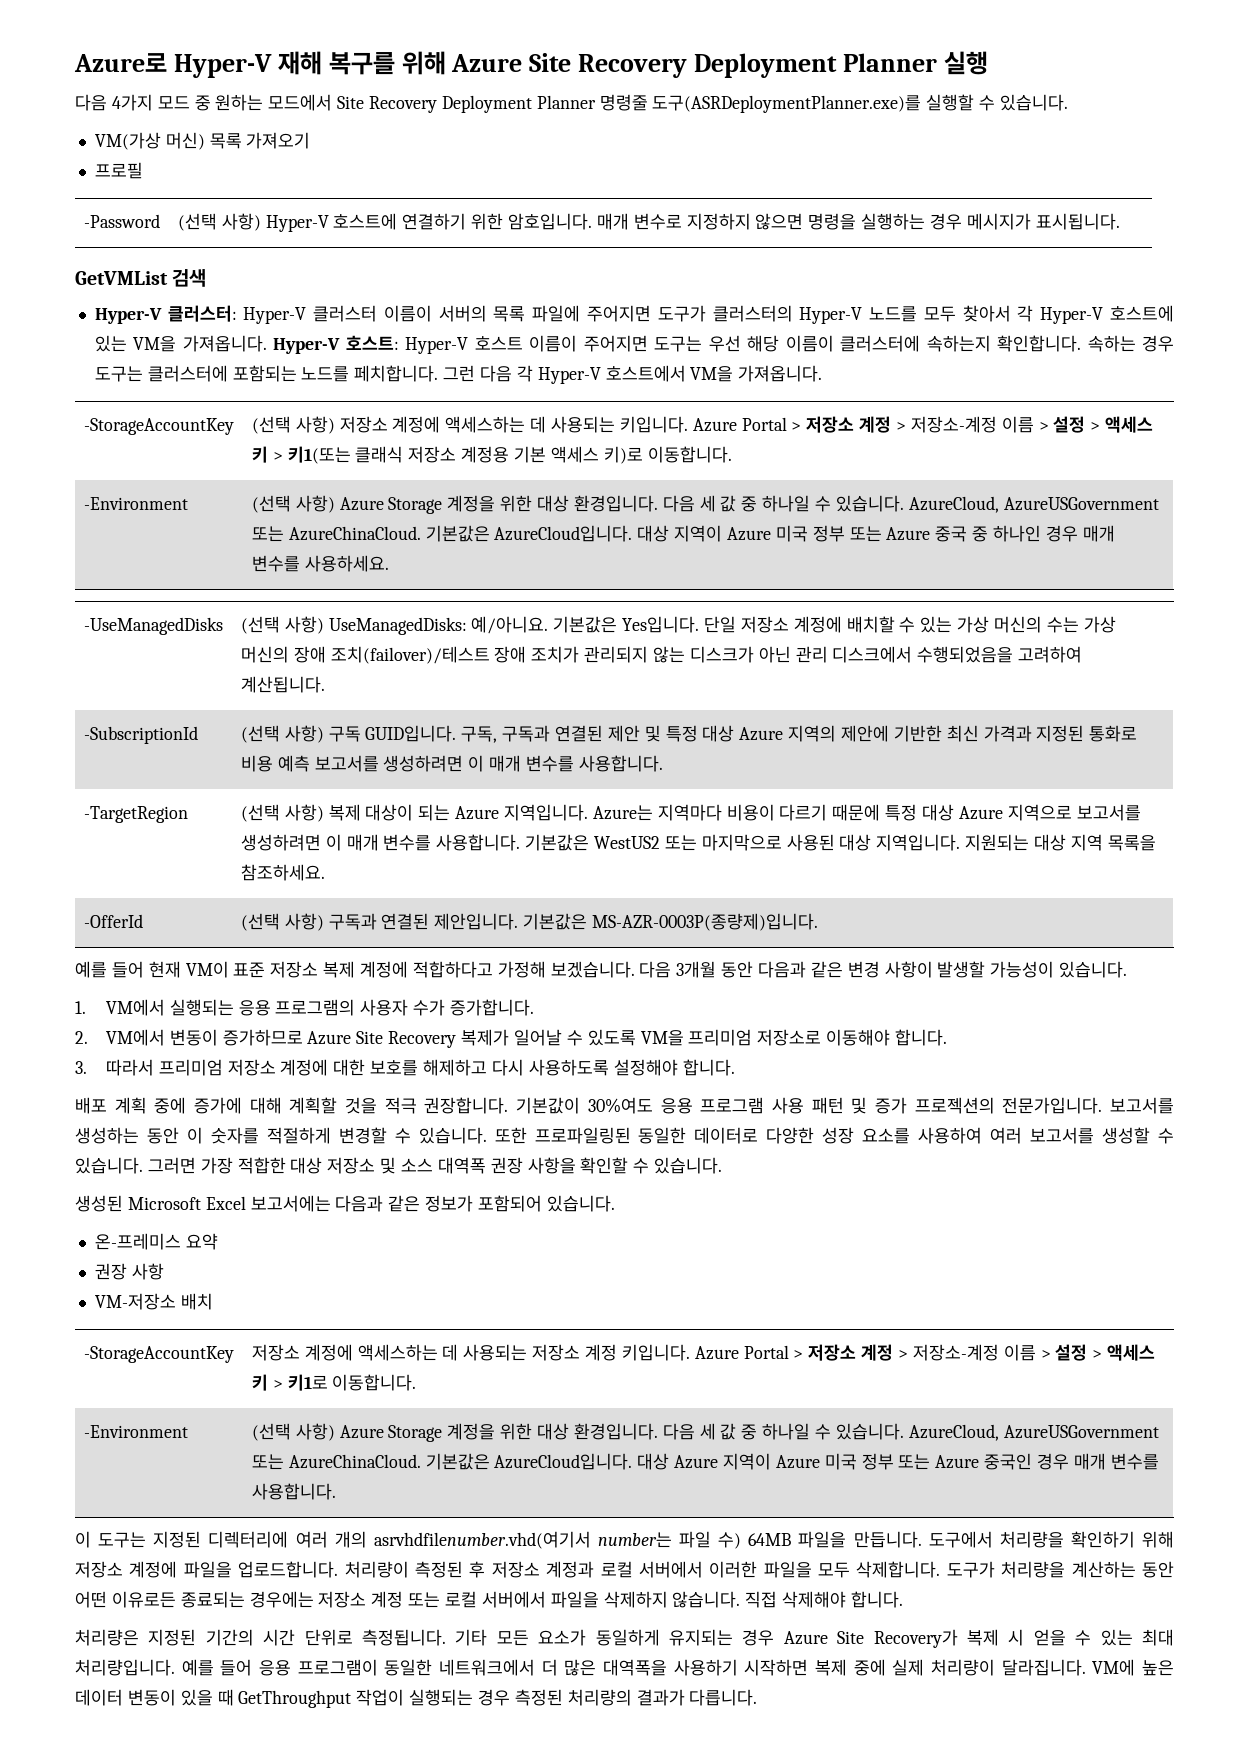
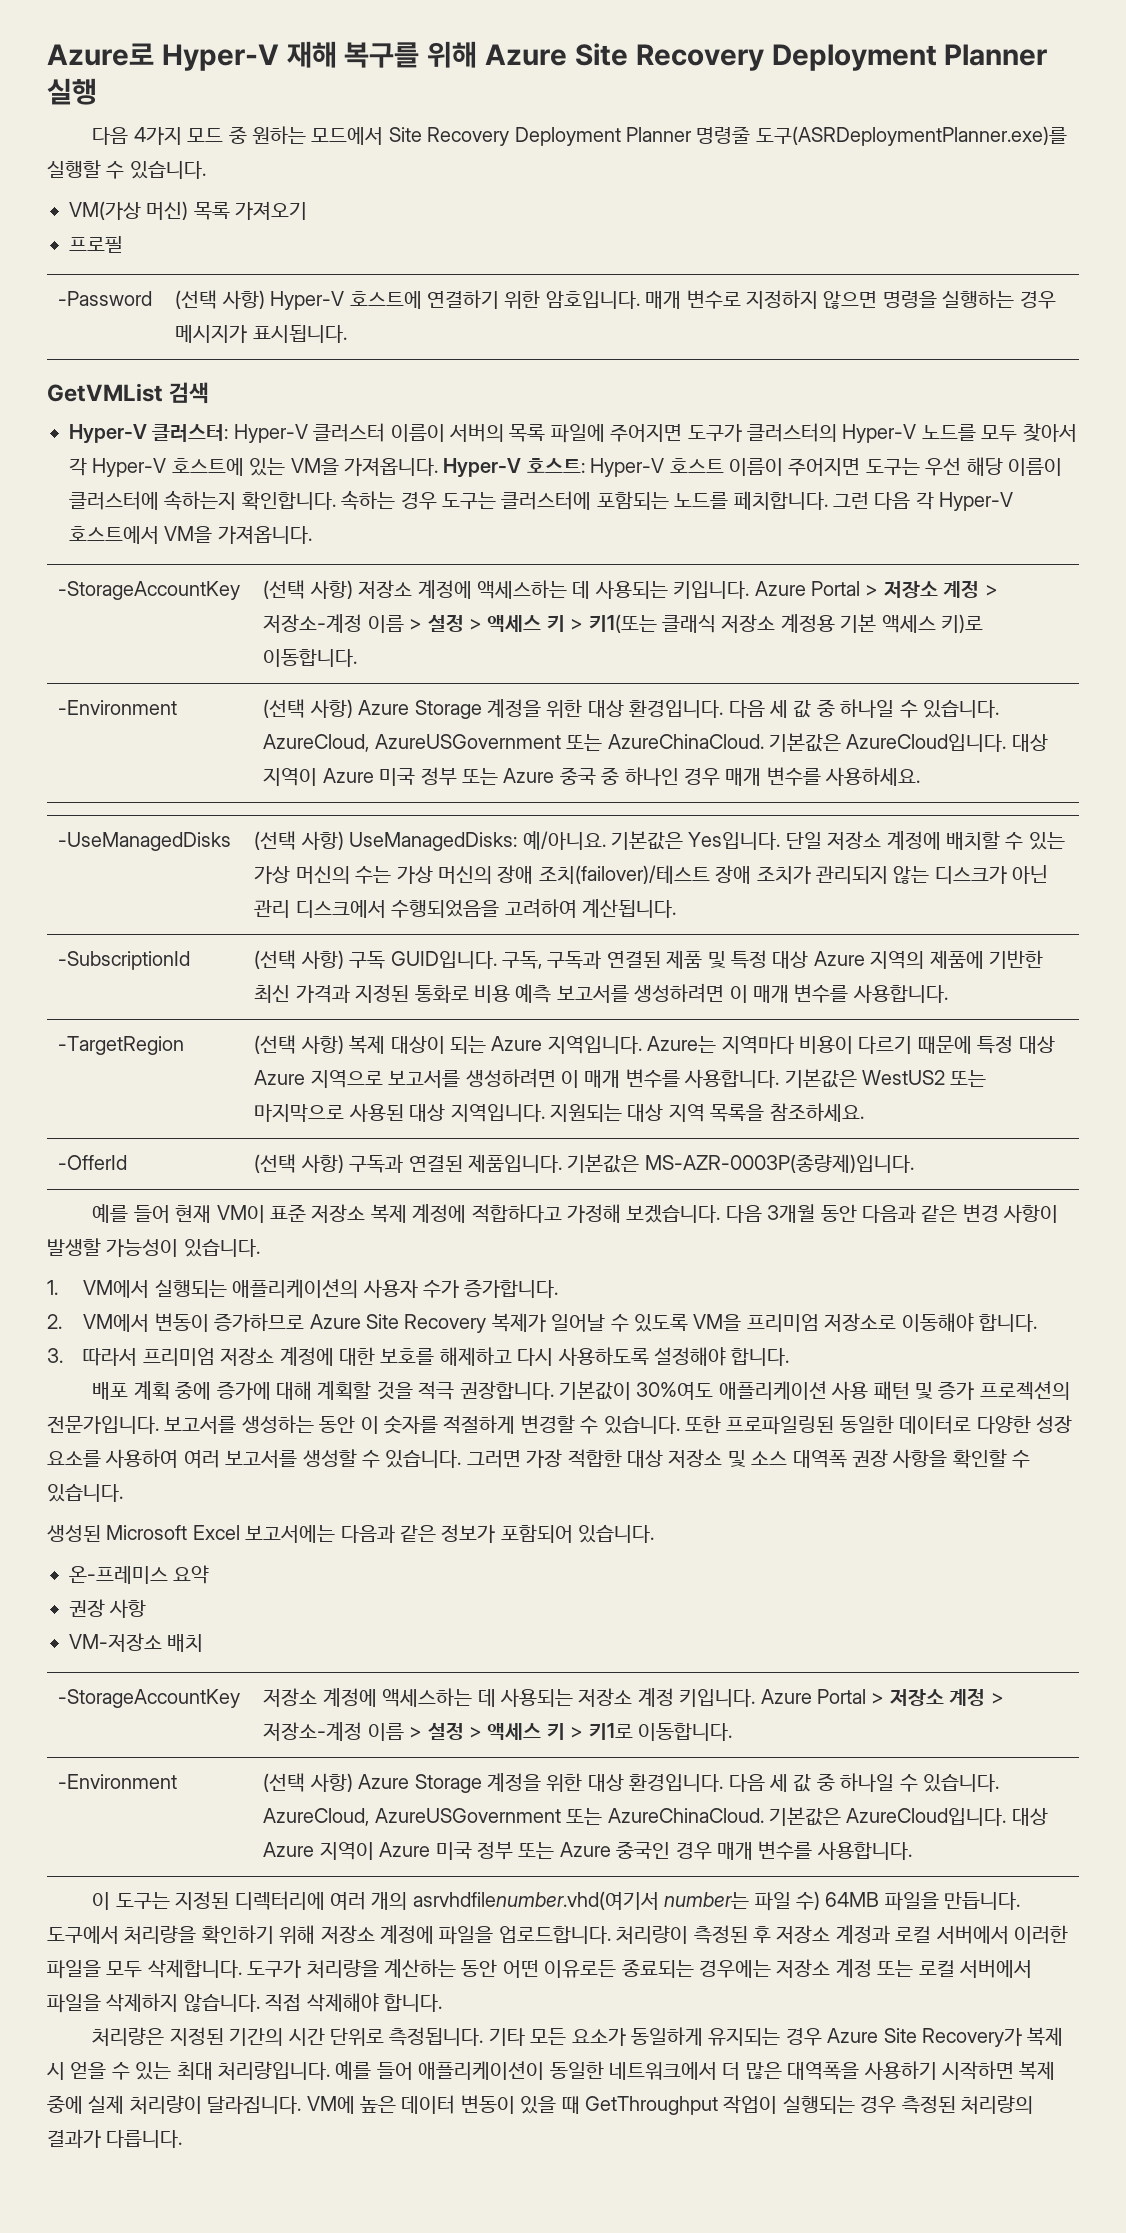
[607,725,640,742] 제안 -> [666,950,703,969] 제품
[841,725,890,742] 제안에 -> [929,950,984,969] 제품에
[434,913,519,930] 제안입니다. -> [467,1154,562,1173] 제품입니다.
[238,999,356,1016] 응용 프로그램의 -> [232,1279,359,1298] 애플리케이션의
[660,1097,765,1114] 응용 프로그램 -> [718,1381,827,1400] 애플리케이션
[259,1659,378,1676] 응용 프로그램이 -> [418,2061,545,2080] 애플리케이션이

